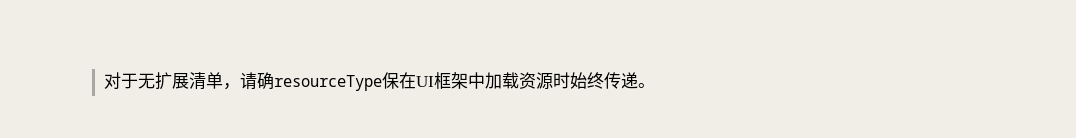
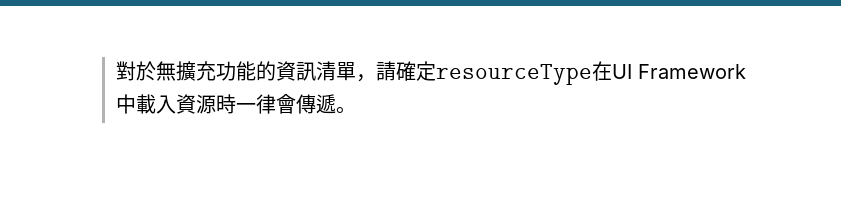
[103,72,638,91] 对于无扩展清单，请确resourceType保在UI框架中加载资源时始终传递 -> [115,61,746,85] [115,94,336,114] 對於無擴充功能的資訊清單，請確定resourceType在UI Framework中載入資源時一律會傳遞

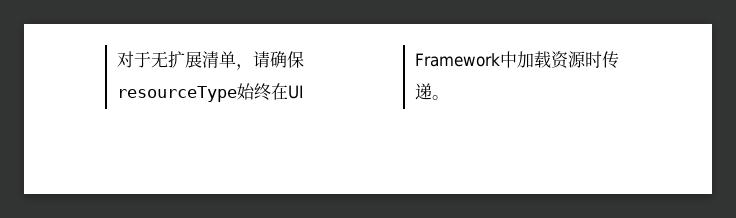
[115,61,746,85] [115,94,336,114] 對於無擴充功能的資訊清單，請確定resourceType在UI Framework中載入資源時一律會傳遞 -> [116,51,304,70] [116,83,304,102] [414,51,619,69] [414,83,432,100] 对于无扩展清单，请确保resourceType始终在UI Framework中加载资源时传递

